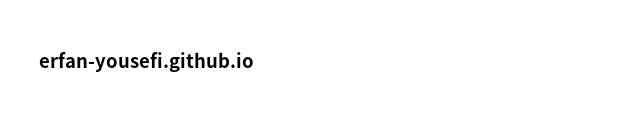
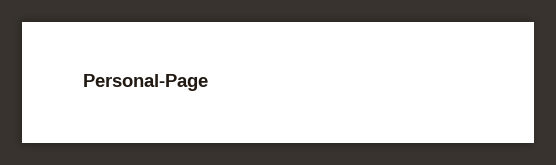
[39,52,254,72] erfan-yousefi.github.io -> [83,74,208,91] Personal-Page

